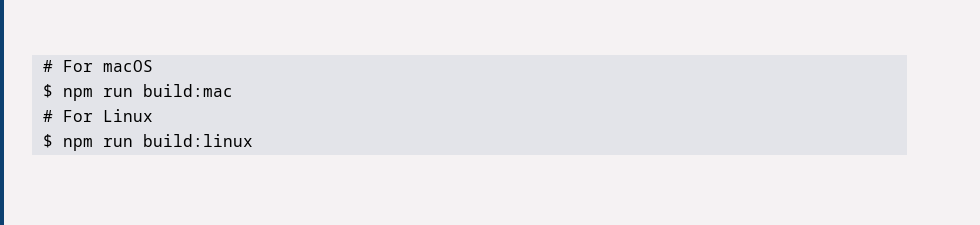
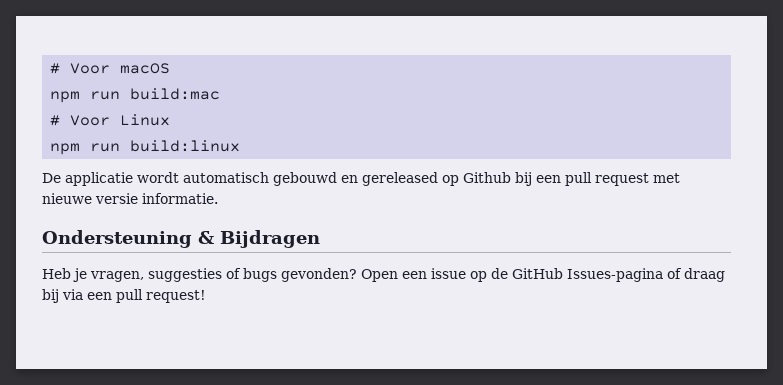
[42,60,93,72] # For -> [50,63,111,74] # Voor
[42,84,53,98] $ -> (171, 68) none
[62,110,93,122] For -> [70,115,111,126] Voor
[42,134,53,148] $ -> (171, 120) none
(253, 140) none -> [42,172,680,186] [42,193,218,204] [42,230,320,248] [42,268,725,282] [42,289,206,303] // De applicatie wordt automatisch gebouwd en gereleased op Github bij een pull request met nieuwe versie informatie. // Ondersteuning & Bijdragen // Heb je vragen, suggesties of bugs gevonden? Open een issue op de GitHub Issues-pagina of draag bij via een pull request!

